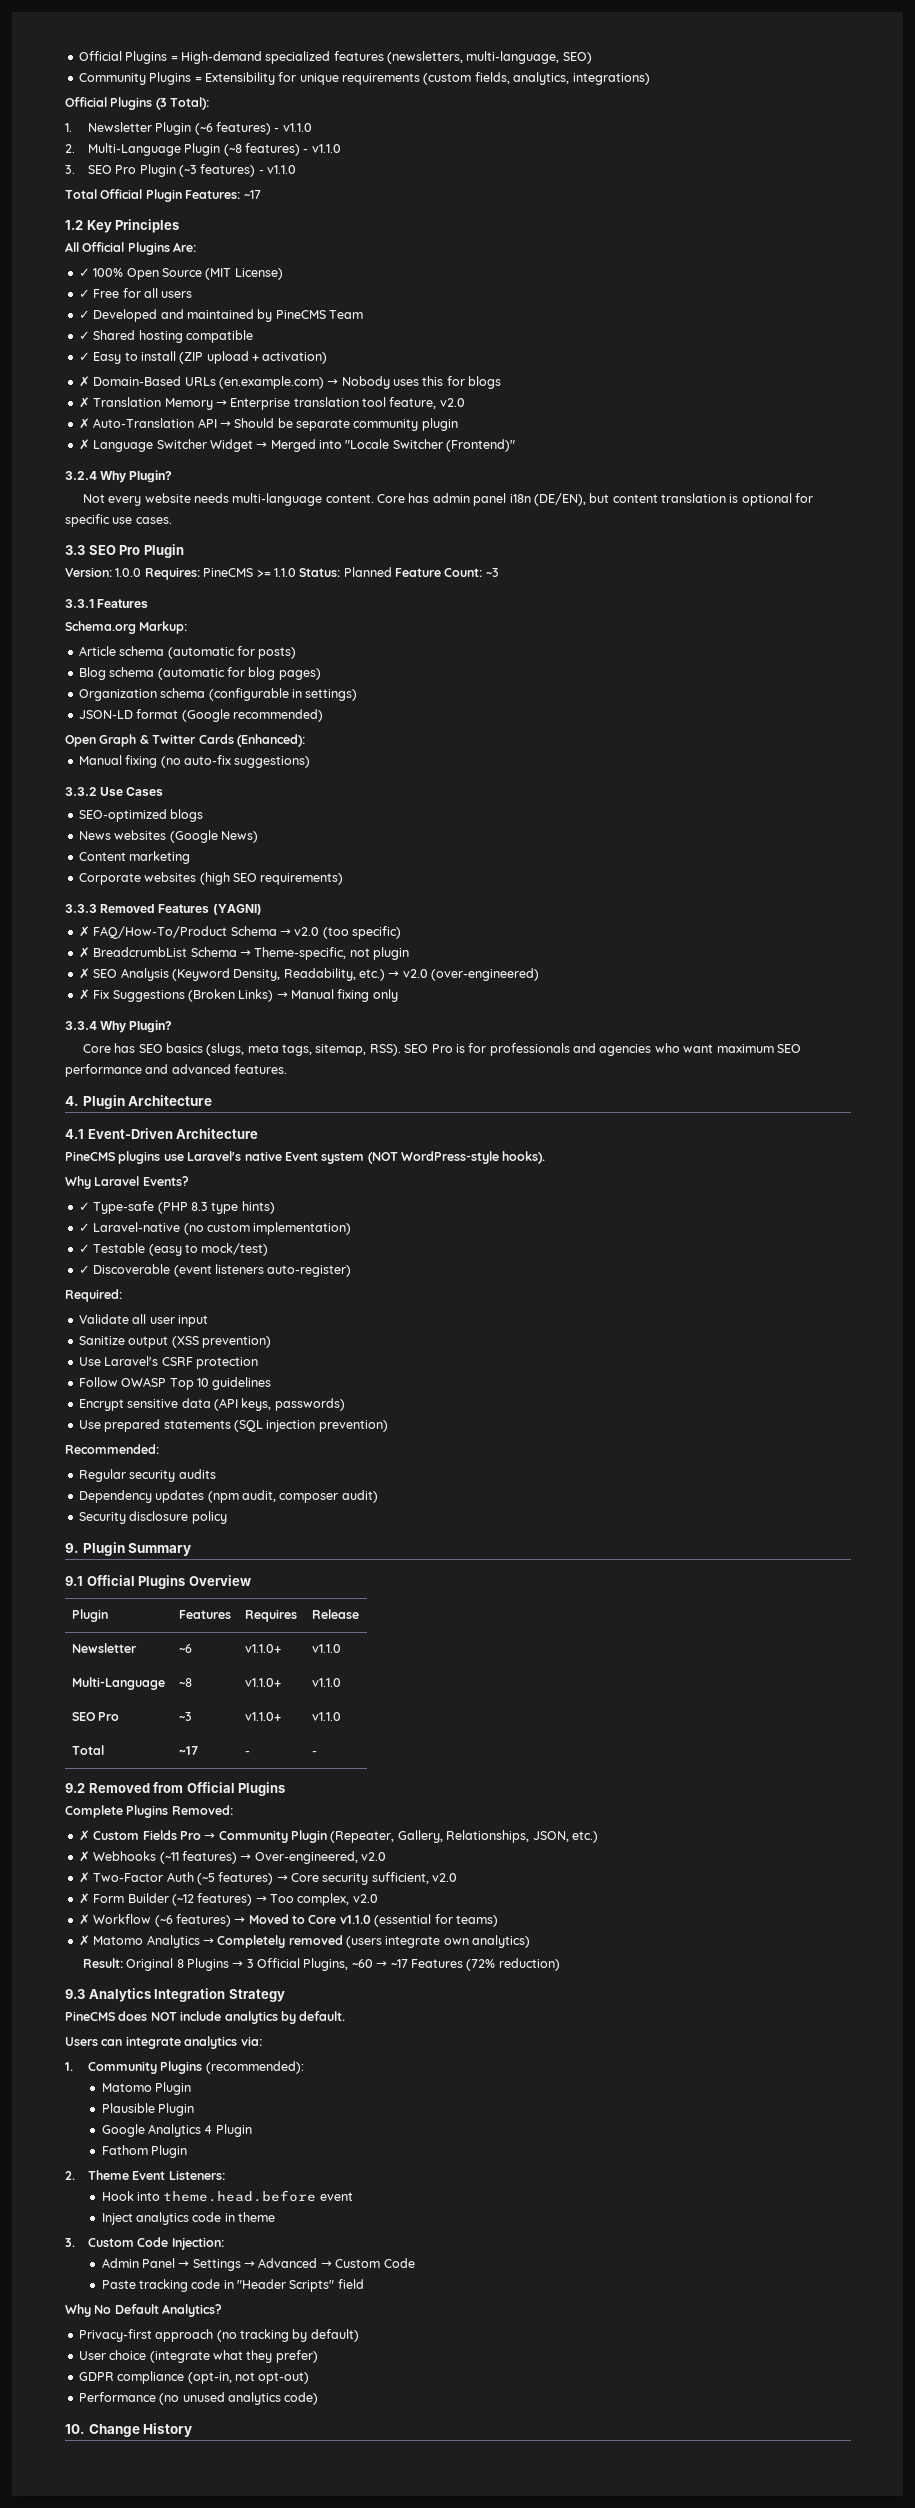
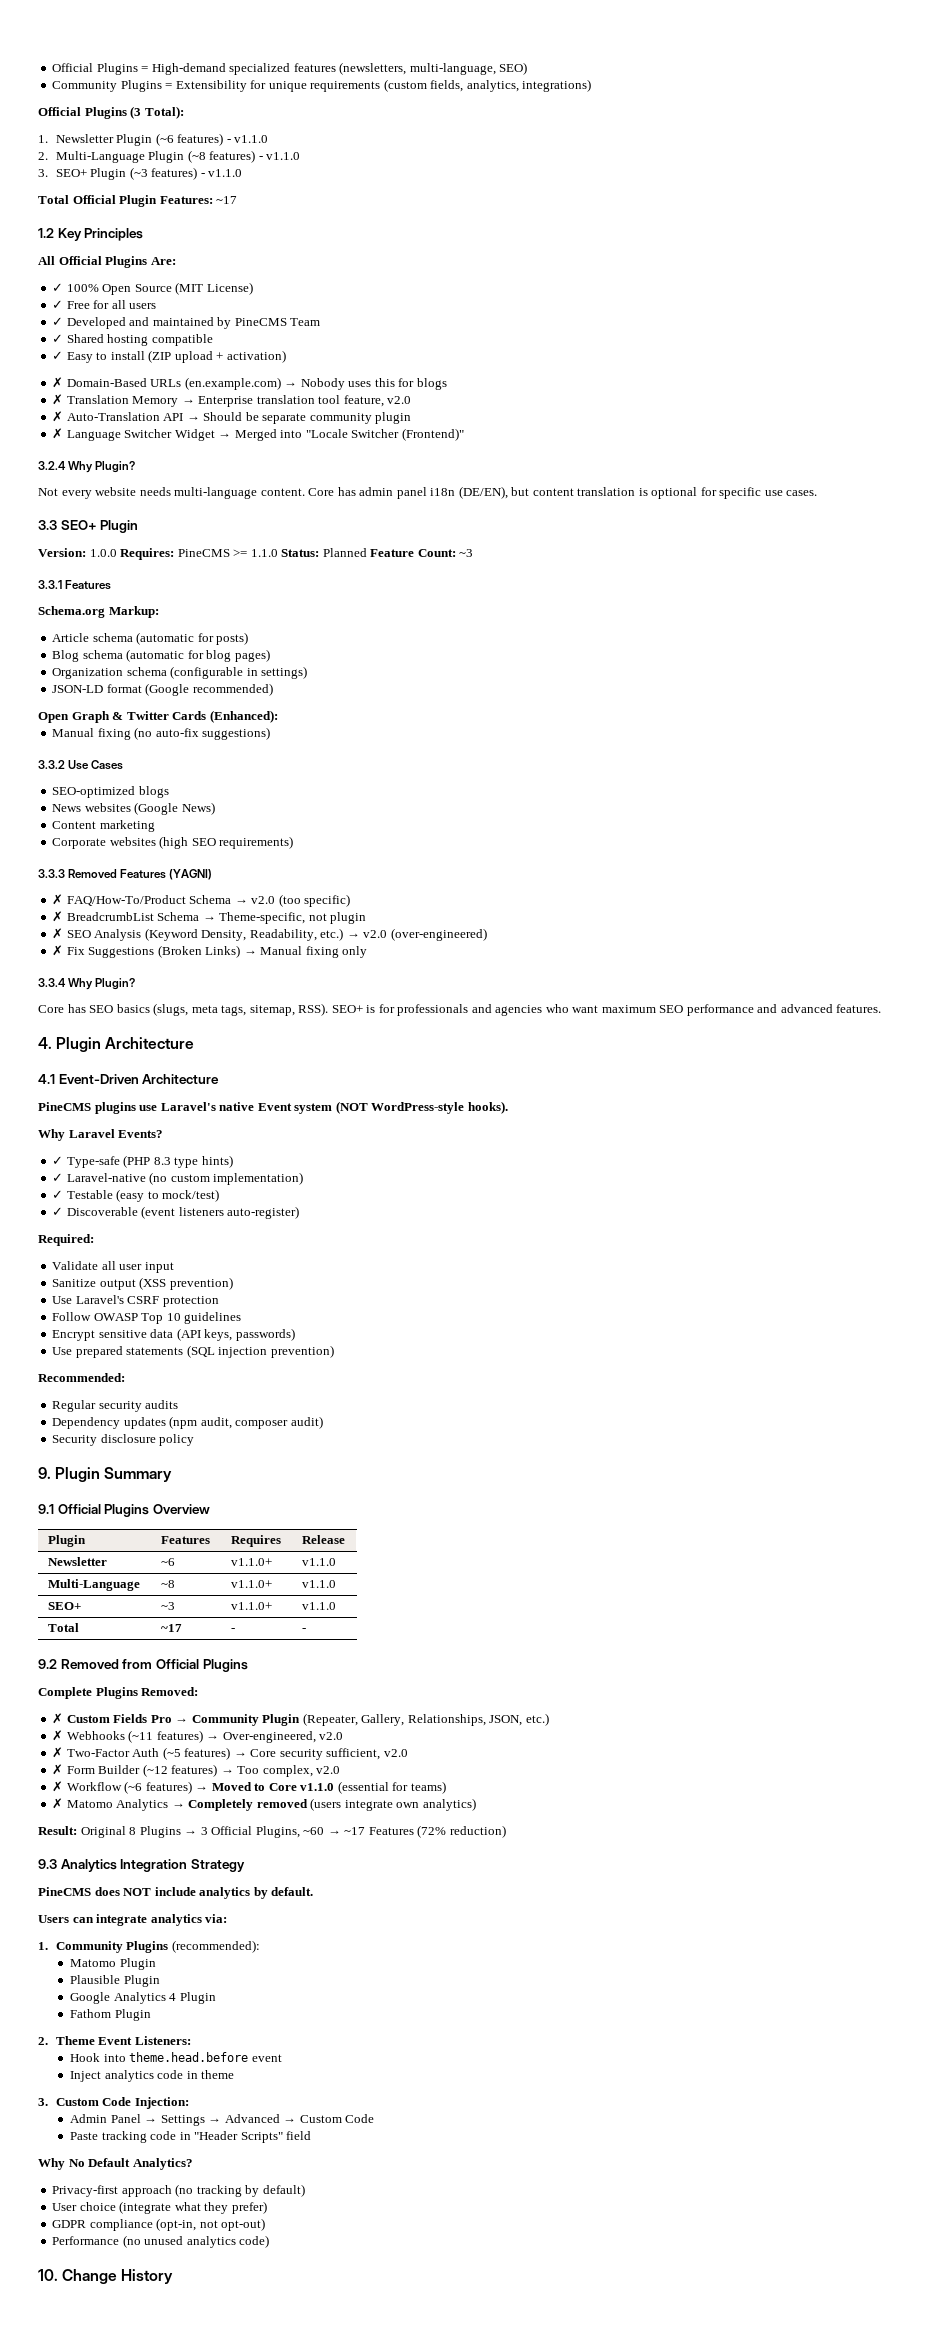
[87,165,137,174] SEO Pro -> [55,169,87,177] SEO+
[88,545,141,555] SEO Pro -> [60,520,97,530] SEO+
[404,1044,453,1053] SEO Pro -> [331,1005,363,1013] SEO+
[71,1712,120,1721] SEO Pro -> [48,1602,82,1610] SEO+

